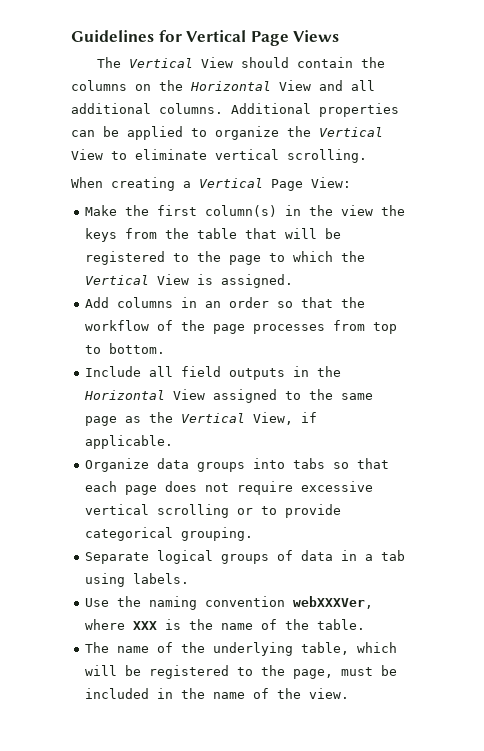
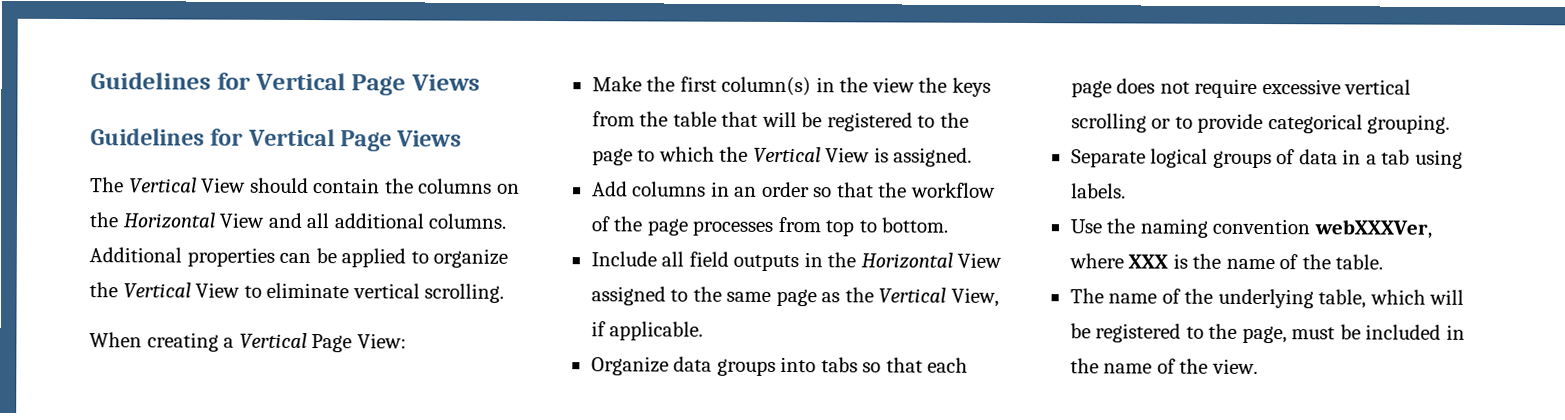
[71,30,340,46] Guidelines for Vertical Page Views -> [90,72,480,96] [90,128,463,152] Guidelines for Vertical Page Views // Guidelines for Vertical Page Views

